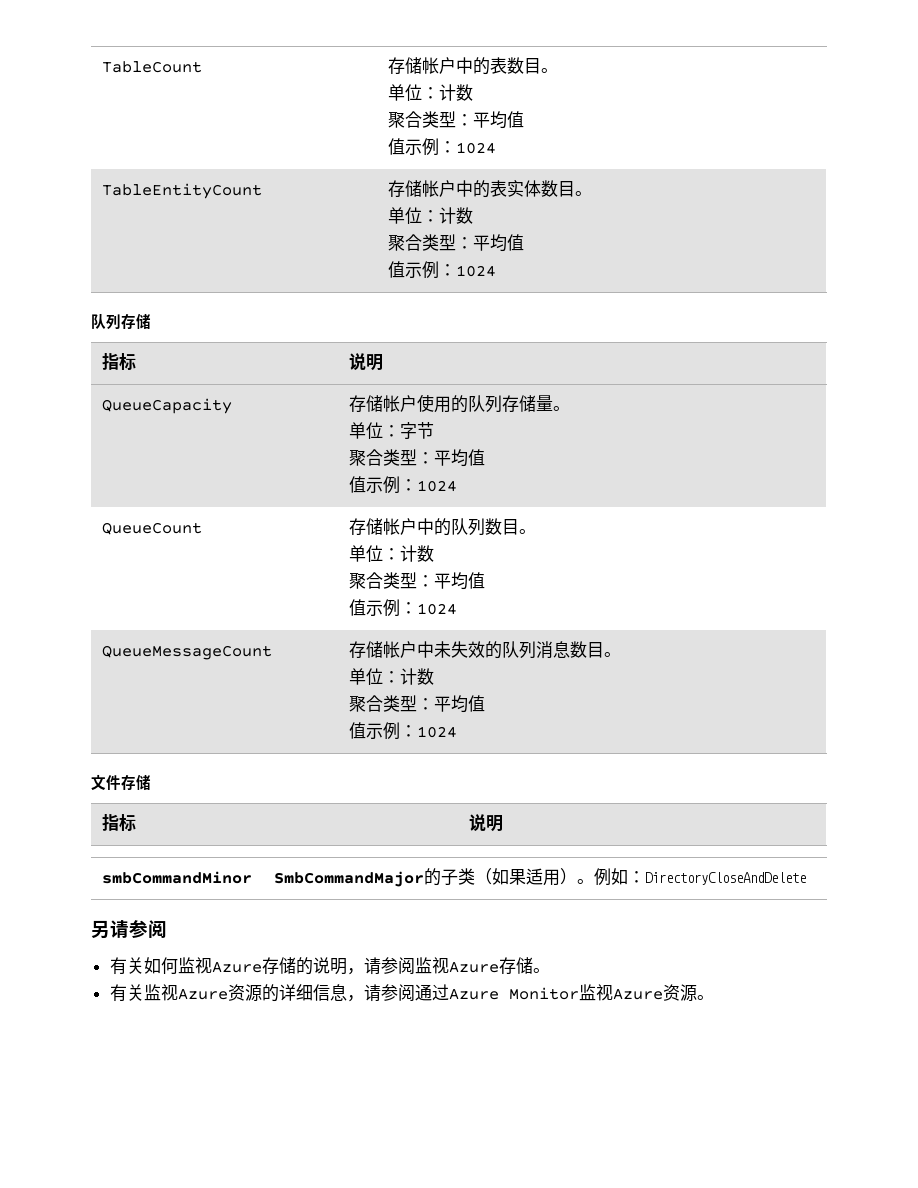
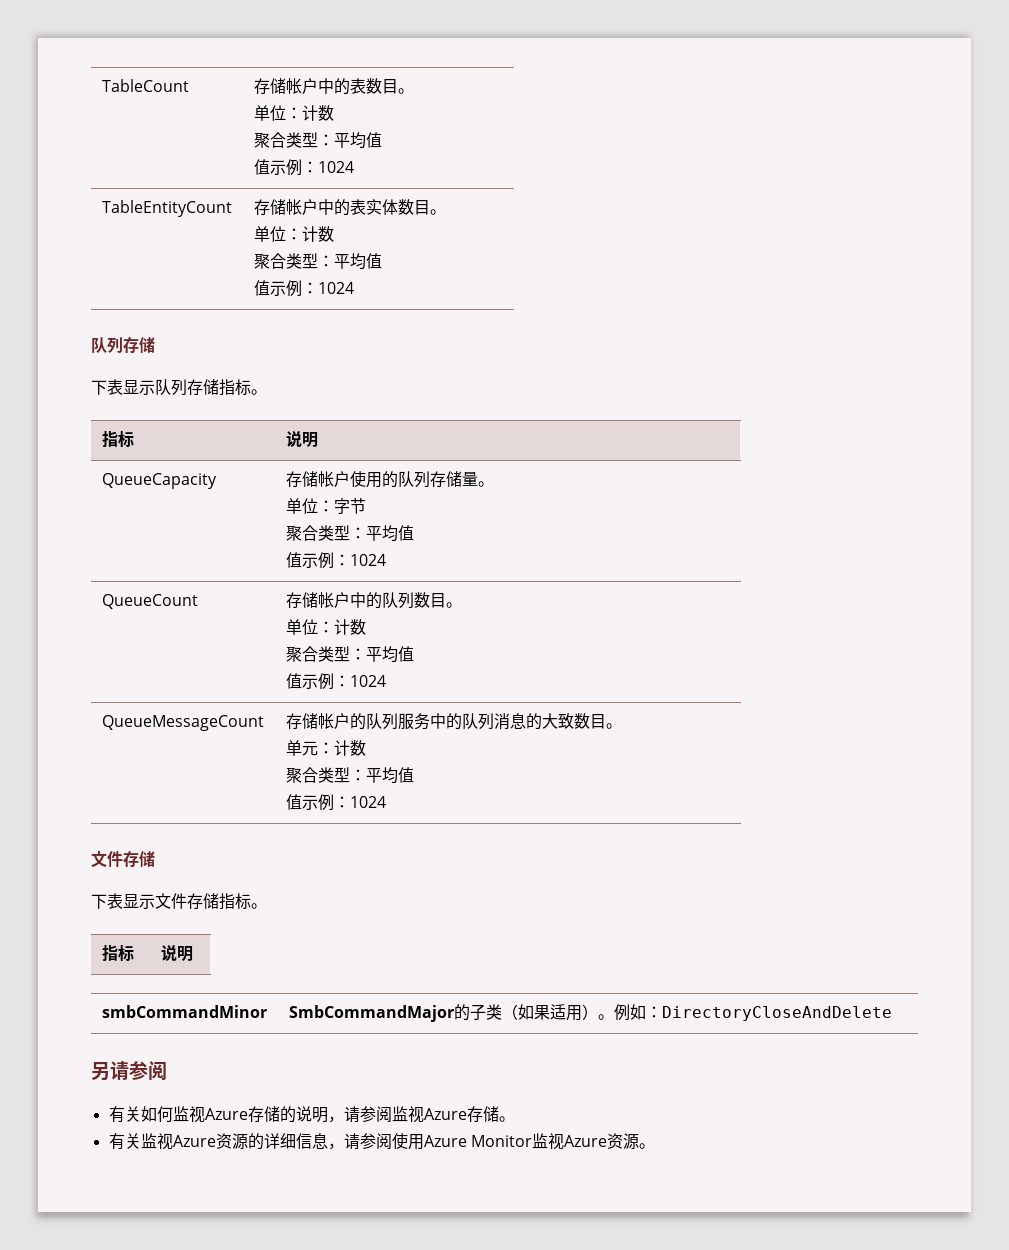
(151, 321) none -> [91,379,267,396] // 下表显示队列存储指标。
[416,641,485,658] 中未失效 -> [349,713,446,730] 的队列服务中
[569,641,621,658] [348,668,383,685] 数目。 // 单位 -> [525,713,622,730] [285,740,318,756] 的大致数目。 // 单元
(151, 782) none -> [91,893,267,910] // 下表显示文件存储指标。
[414,984,449,1001] 通过 -> [391,1133,424,1150] 使用

